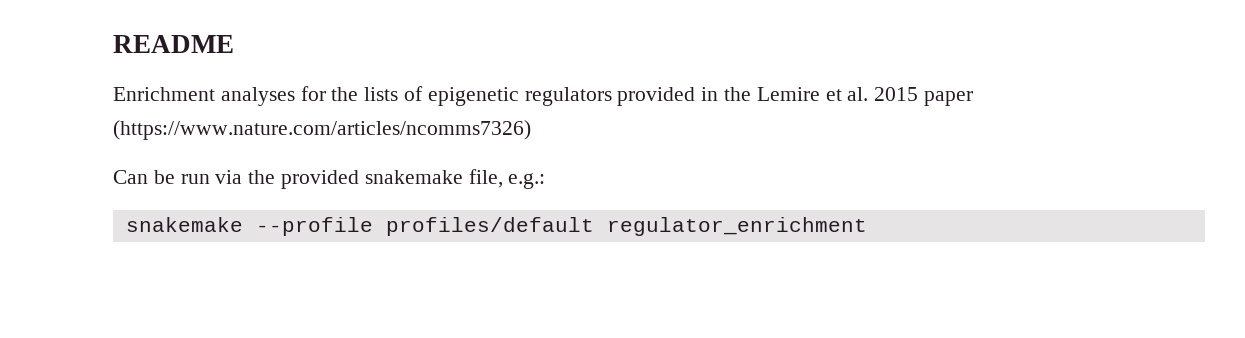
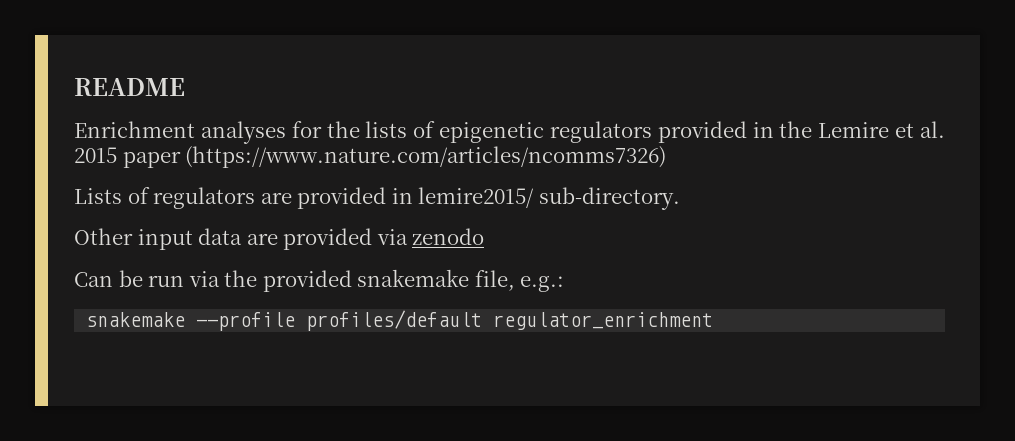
(531, 130) none -> [74,187,680,210] [74,228,485,250] // Lists of regulators are provided in lemire2015/ sub-directory. // Other input data are provided via zenodo

